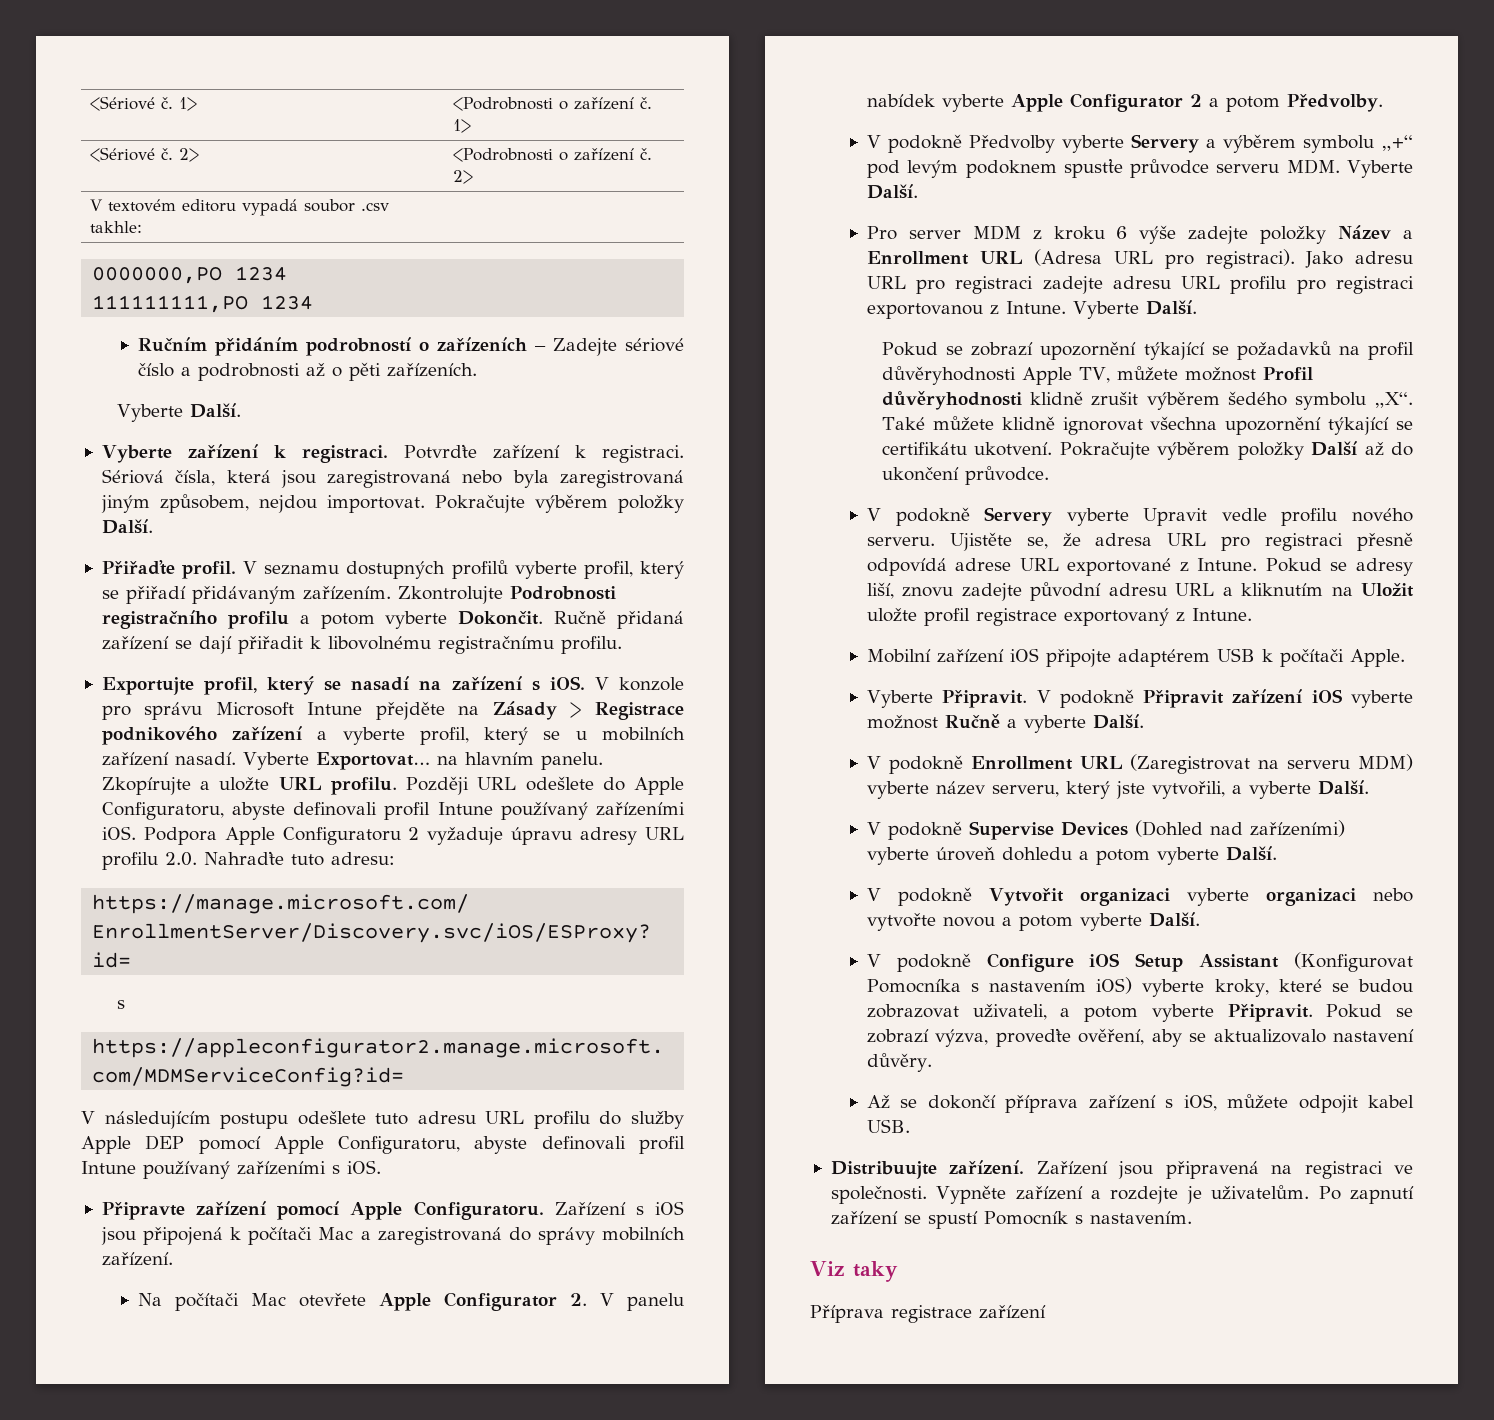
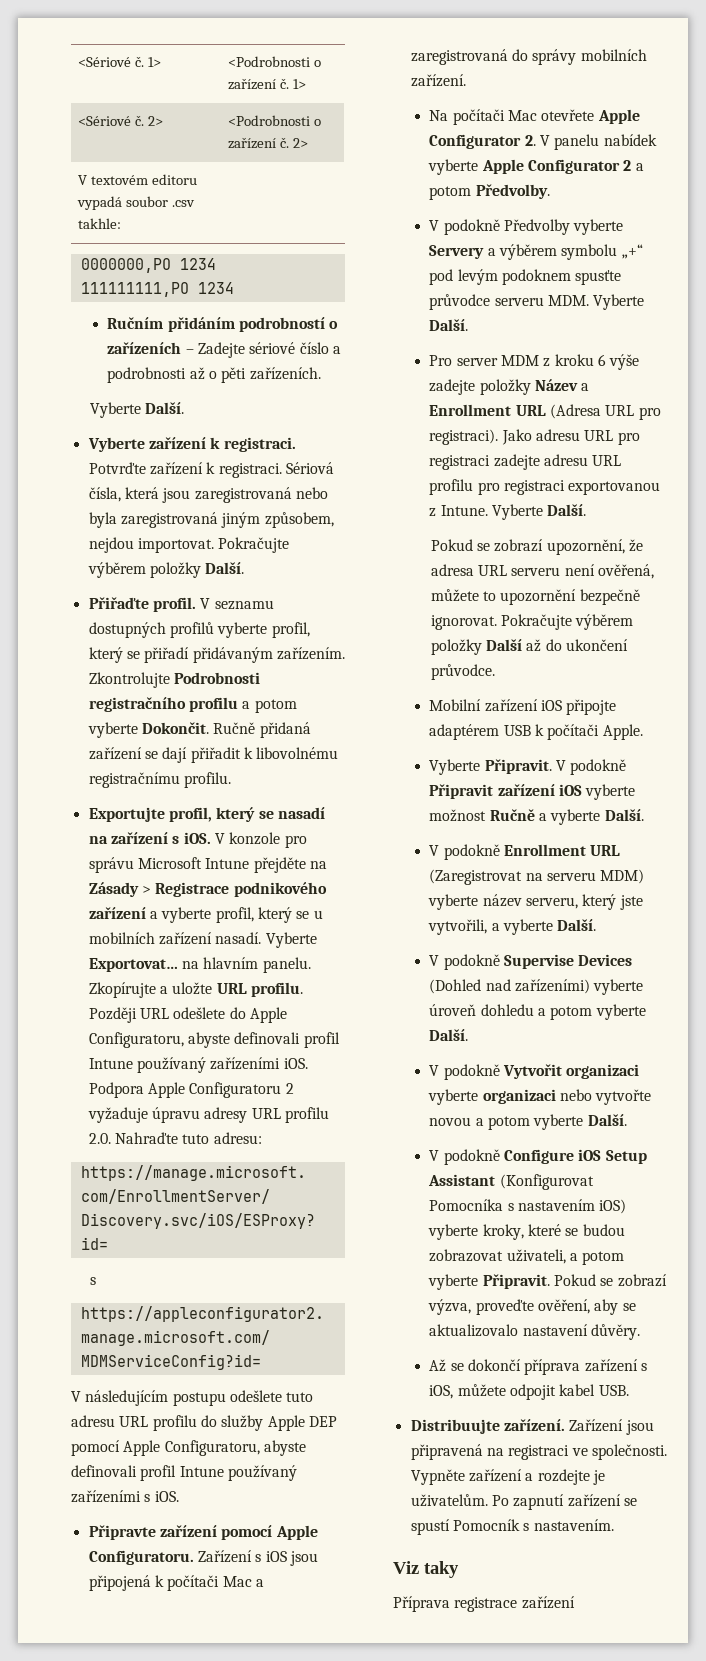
[1040,341,1414,360] [882,366,1314,385] [882,391,1413,410] [882,416,1413,435] [882,442,1053,456] upozornění týkající se požadavků na profil důvěryhodnosti Apple TV, můžete možnost Profil důvěryhodnosti klidně zrušit výběrem šedého symbolu „X“. Také můžete klidně ignorovat všechna upozornění týkající se certifikátu ukotvení. -> [546,539,643,555] [430,564,654,579] [430,589,640,605] [430,615,497,630] upozornění, že adresa URL serveru není ověřená, můžete to upozornění bezpečně ignorovat.
[866,507,1413,526] [866,532,1413,551] [866,558,1413,576] [866,582,1414,601] [866,608,1252,626] // V podokně Servery vyberte Upravit vedle profilu nového serveru. Ujistěte se, že adresa URL pro registraci přesně odpovídá adrese URL exportované z Intune. Pokud se adresy liší, znovu zadejte původní adresu URL a kliknutím na Uložit uložte profil registrace exportovaný z Intune. -> (495, 672) none

